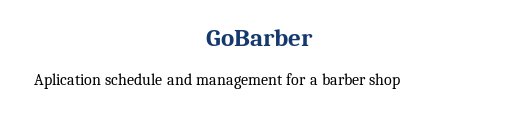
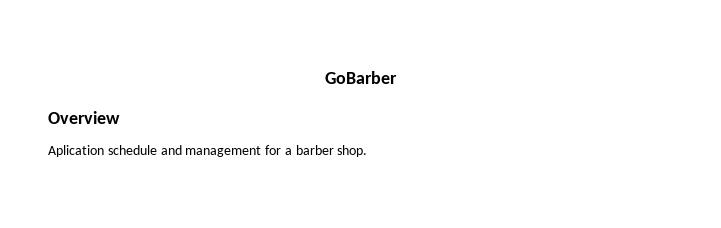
(313, 37) none -> [48,111,120,124] // Overview
[369,73,401,89] shop -> [337,145,368,157] shop.

